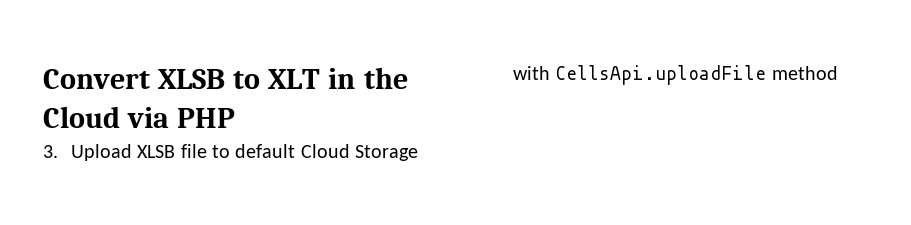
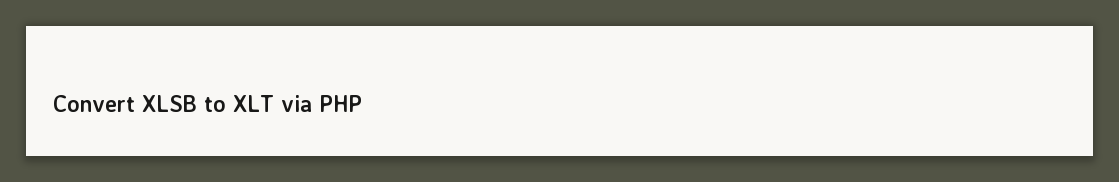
[328,67,408,89] [43,106,120,128] in the Cloud -> (274, 103) none
[43,144,419,161] [512,65,838,85] // 3. Upload XLSB file to default Cloud Storage with CellsApi.uploadFile method -> (362, 103) none

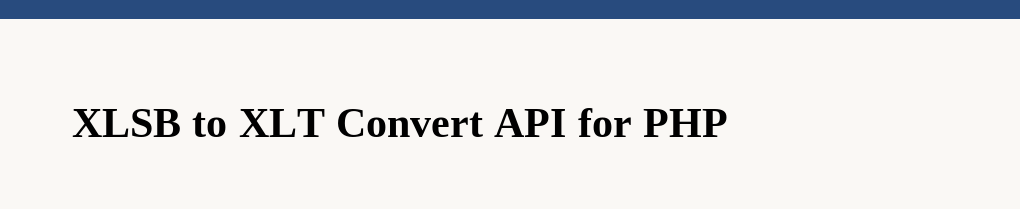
[53,95,135,112] Convert -> (72, 123) none
[280,95,312,112] via -> [336,108,632,137] Convert API for

